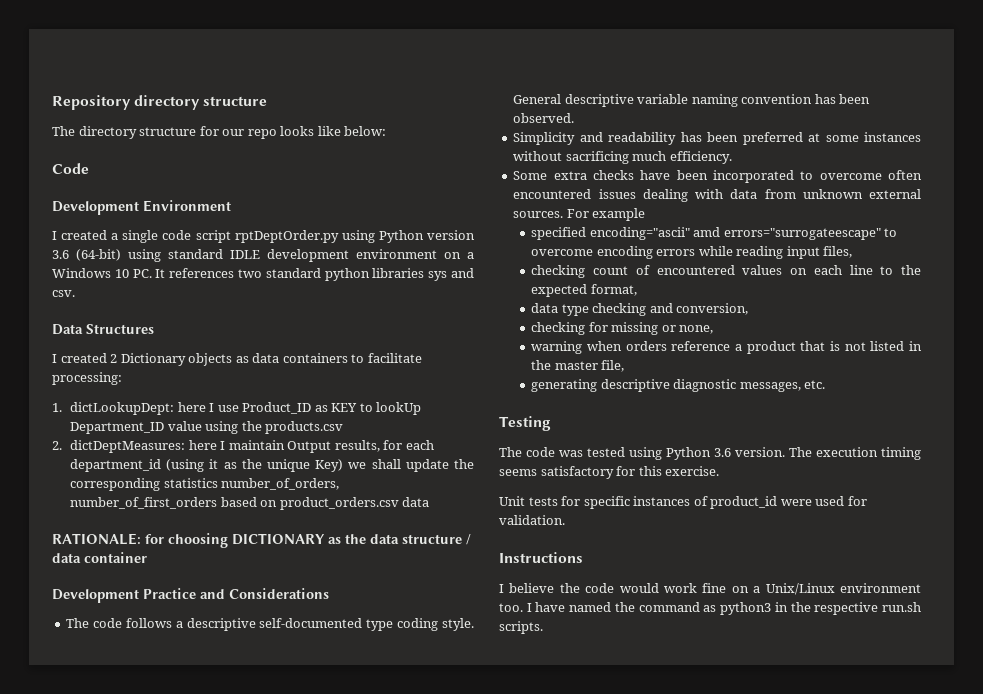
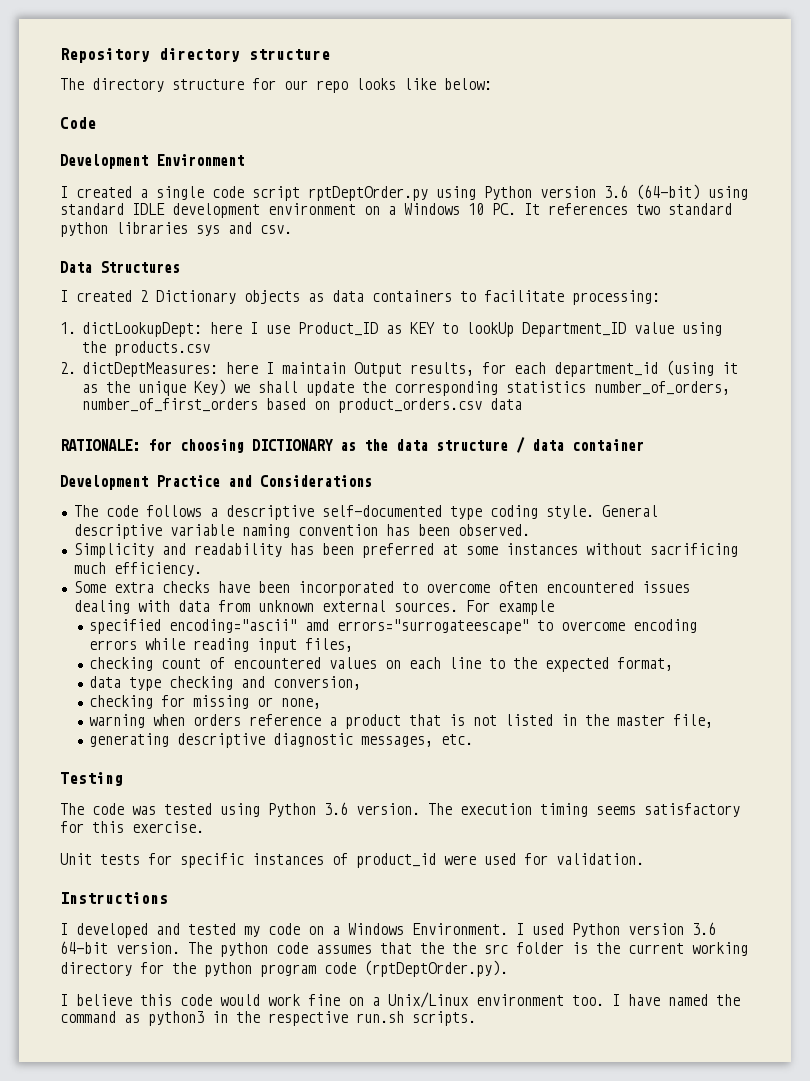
(583, 557) none -> [60,922,716,938] [60,941,748,957] [60,960,508,977] // I developed and tested my code on a Windows Environment. I used Python version 3.6 64-bit version. The python code assumes that the the src folder is the current working directory for the python program code (rptDeptOrder.py).
[559,583,580,593] the -> [140,994,172,1006] this

